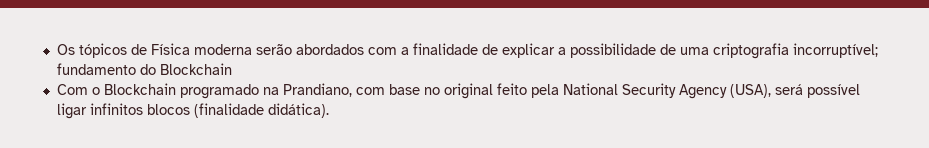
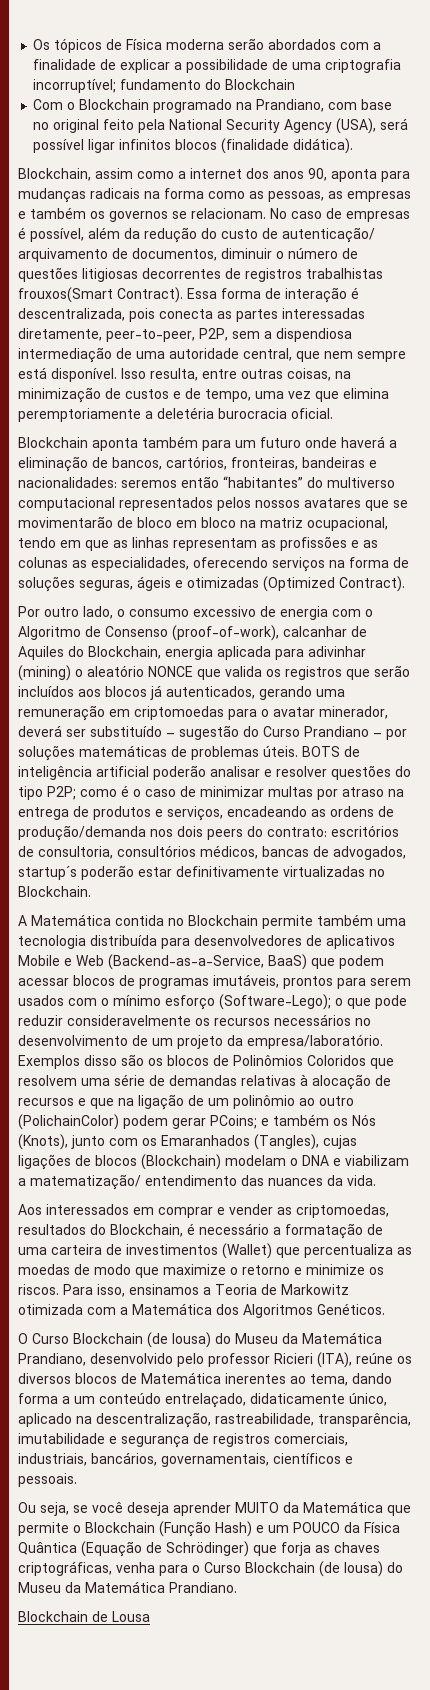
(329, 110) none -> [18,168,410,182] [18,188,411,203] [18,207,410,222] [18,227,375,243] [18,248,358,262] [18,267,383,282] [18,287,359,303] [18,308,365,322] [18,328,352,342] [18,347,406,363] [18,367,351,382] [18,387,389,403] [18,407,333,422] [18,436,397,451] [18,456,377,472] [18,476,395,488] [18,497,408,511] [18,516,388,531] [18,536,378,551] [18,557,409,572] [18,576,405,592] [18,606,373,620] [18,625,367,641] [18,646,366,660] [18,665,410,681] [18,685,345,700] [18,705,388,721] [18,725,407,740] [18,745,360,761] [18,765,411,780] [18,785,404,800] [18,806,394,821] [18,825,399,841] [18,845,406,860] [18,865,385,880] [18,886,91,897] [18,914,406,929] [18,935,395,949] [18,954,384,970] [18,974,411,989] [18,994,407,1010] [18,1014,371,1026] [18,1034,383,1049] [18,1054,394,1069] [18,1074,391,1090] [18,1094,354,1110] [18,1114,376,1130] [18,1134,357,1150] [18,1154,409,1170] [18,1174,376,1190] [18,1204,389,1218] [18,1223,383,1239] [18,1243,412,1259] [18,1264,384,1278] [18,1284,349,1297] [18,1303,385,1318] [18,1332,382,1348] [18,1352,412,1368] [18,1372,392,1386] [18,1393,387,1408] [18,1412,411,1428] [18,1433,348,1448] [18,1452,353,1467] [18,1473,77,1487] [18,1501,411,1516] [18,1521,400,1537] [18,1541,380,1557] [18,1561,403,1577] [18,1581,237,1593] [18,1611,150,1622] // Blockchain, assim como a internet dos anos 90, aponta para mudanças radicais na forma como as pessoas, as empresas e também os governos se relacionam. No caso de empresas é possível, além da redução do custo de autenticação/ arquivamento de documentos, diminuir o número de questões litigiosas decorrentes de registros trabalhistas frouxos(Smart Contract). Essa forma de interação é descentralizada, pois conecta as partes interessadas diretamente, peer-to-peer, P2P, sem a dispendiosa intermediação de uma autoridade central, que nem sempre está disponível. Isso resulta, entre outras coisas, na minimização de custos e de tempo, uma vez que elimina peremptoriamente a deletéria burocracia oficial. // Blockchain aponta também para um futuro onde haverá a eliminação de bancos, cartórios, fronteiras, bandeiras e nacionalidades: seremos então “habitantes” do multiverso computacional representados pelos nossos avatares que se movimentarão de bloco em bloco na matriz ocupacional, tendo em que as linhas representam as profissões e as colunas as especialidades, oferecendo serviços na forma de soluções seguras, ágeis e otimizadas (Optimized Contract). // Por outro lado, o consumo excessivo de energia com o Algoritmo de Consenso (proof-of-work), calcanhar de Aquiles do Blockchain, energia aplicada para adivinhar (mining) o aleatório NONCE que valida os registros que serão incluídos aos blocos já autenticados, gerando uma remuneração em criptomoedas para o avatar minerador, deverá ser substituído – sugestão do Curso Prandiano – por soluções matemáticas de problemas úteis. BOTS de inteligência artificial poderão analisar e resolver questões do tipo P2P; como é o caso de minimizar multas por atraso na entrega de produtos e serviços, encadeando as ordens de produção/demanda nos dois peers do contrato: escritórios de consultoria, consultórios médicos, bancas de advogados, startup´s poderão estar definitivamente virtualizadas no Blockchain. // A Matemática contida no Blockchain permite também uma tecnologia distribuída para desenvolvedores de aplicativos Mobile e Web (Backend-as-a-Service, BaaS) que podem acessar blocos de programas imutáveis, prontos para serem usados com o mínimo esforço (Software-Lego); o que pode reduzir consideravelmente os recursos necessários no desenvolvimento de um projeto da empresa/laboratório. Exemplos disso são os blocos de Polinômios Coloridos que resolvem uma série de demandas relativas à alocação de recursos e que na ligação de um polinômio ao outro (PolichainColor) podem gerar PCoins; e também os Nós (Knots), junto com os Emaranhados (Tangles), cujas ligações de blocos (Blockchain) modelam o DNA e viabilizam a matematização/ entendimento das nuances da vida. // Aos interessados em comprar e vender as criptomoedas, resultados do Blockchain, é necessário a formatação de uma carteira de investimentos (Wallet) que percentualiza as moedas de modo que maximize o retorno e minimize os riscos. Para isso, ensinamos a Teoria de Markowitz otimizada com a Matemática dos Algoritmos Genéticos. // O Curso Blockchain (de lousa) do Museu da Matemática Prandiano, desenvolvido pelo professor Ricieri (ITA), reúne os diversos blocos de Matemática inerentes ao tema, dando forma a um conteúdo entrelaçado, didaticamente único, aplicado na descentralização, rastreabilidade, transparência, imutabilidade e segurança de registros comerciais, industriais, bancários, governamentais, científicos e pessoais. // Ou seja, se você deseja aprender MUITO da Matemática que permite o Blockchain (Função Hash) e um POUCO da Física Quântica (Equação de Schrödinger) que forja as chaves criptográficas, venha para o Curso Blockchain (de lousa) do Museu da Matemática Prandiano. // Blockchain de Lousa

